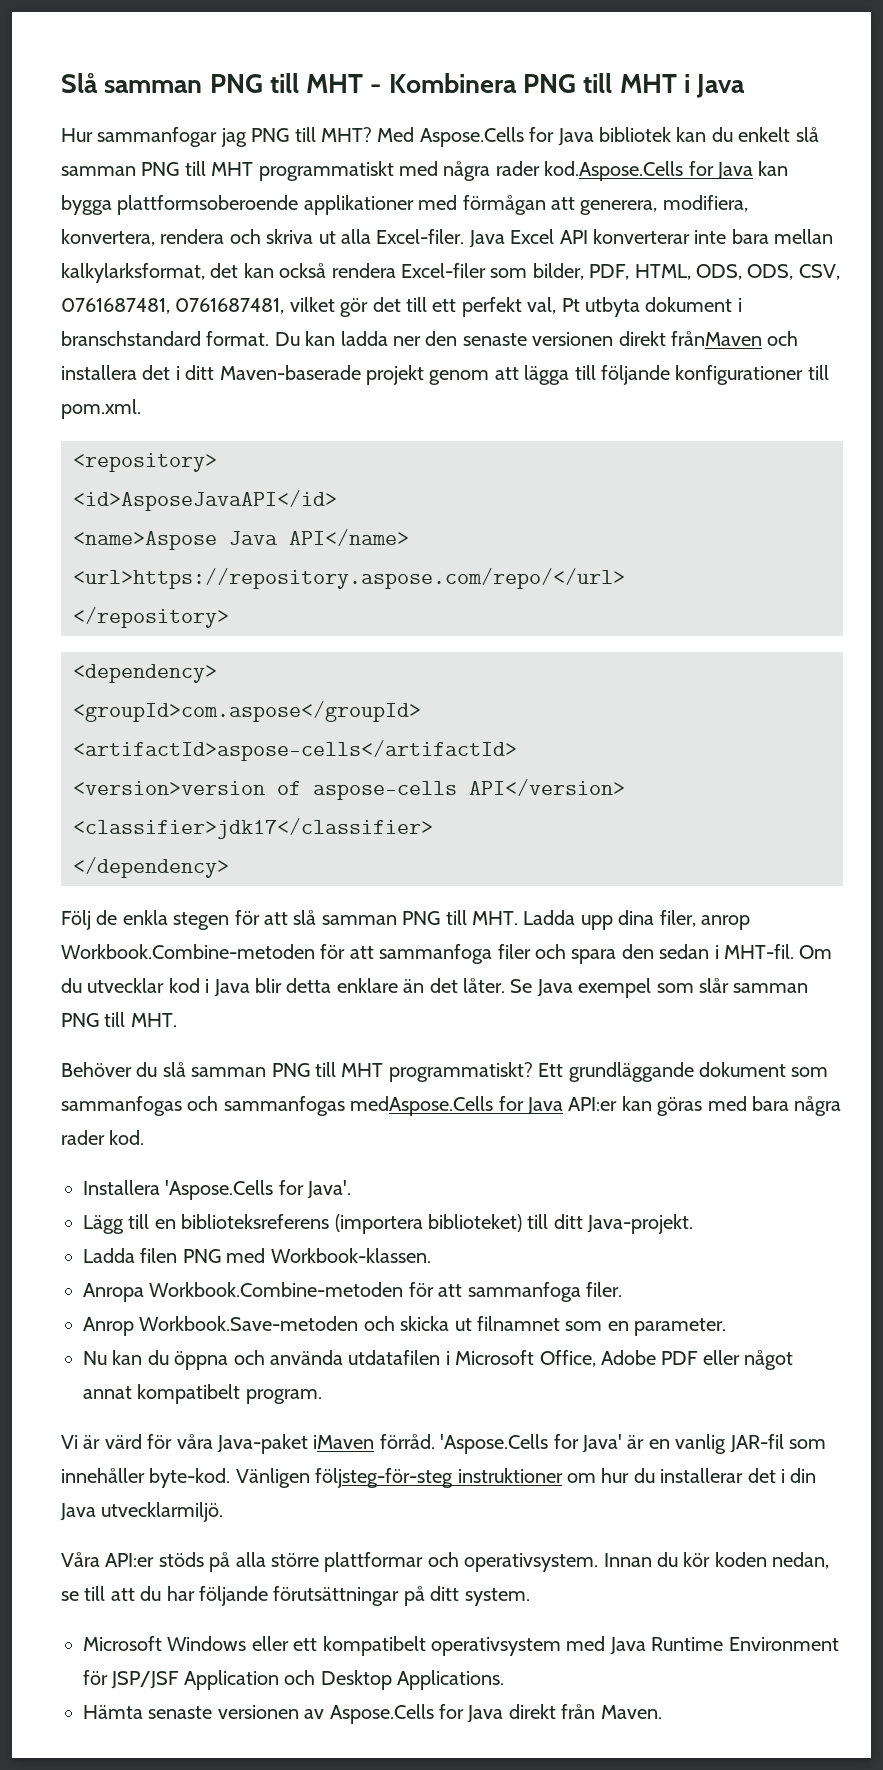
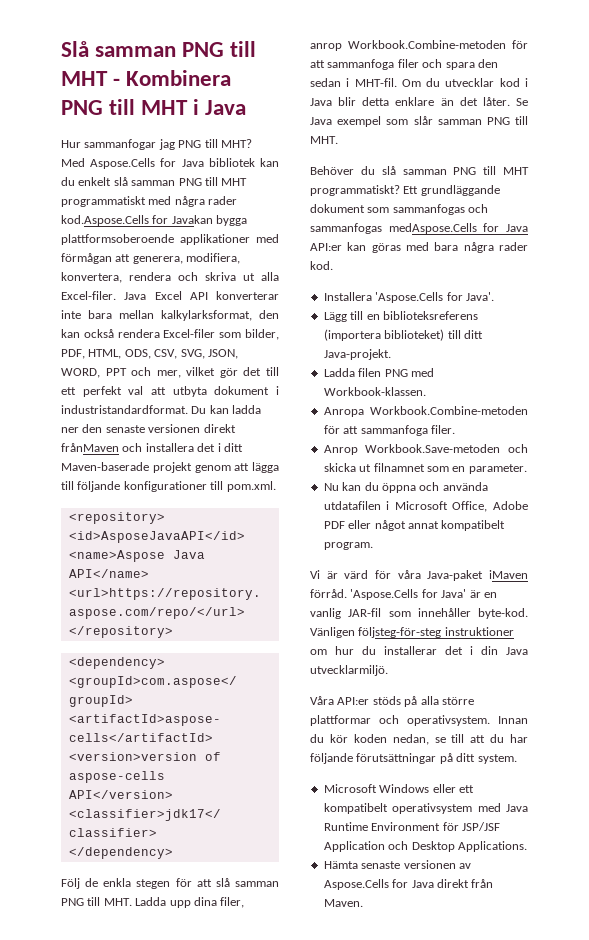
[716,161,789,180] Java kan -> [171,215,213,224] Javakan
[210,263,239,278] det -> [259,310,279,319] den
[747,264,840,280] [61,298,285,314] ODS, CSV, 0761687481, 0761687481, -> [154,349,238,359] [61,367,181,378] CSV, SVG, JSON, WORD, PPT och mer,
[527,297,580,314] val, Pt -> [128,386,166,395] val att
[61,331,270,346] branschstandard format. -> [61,405,188,414] industristandardformat.

